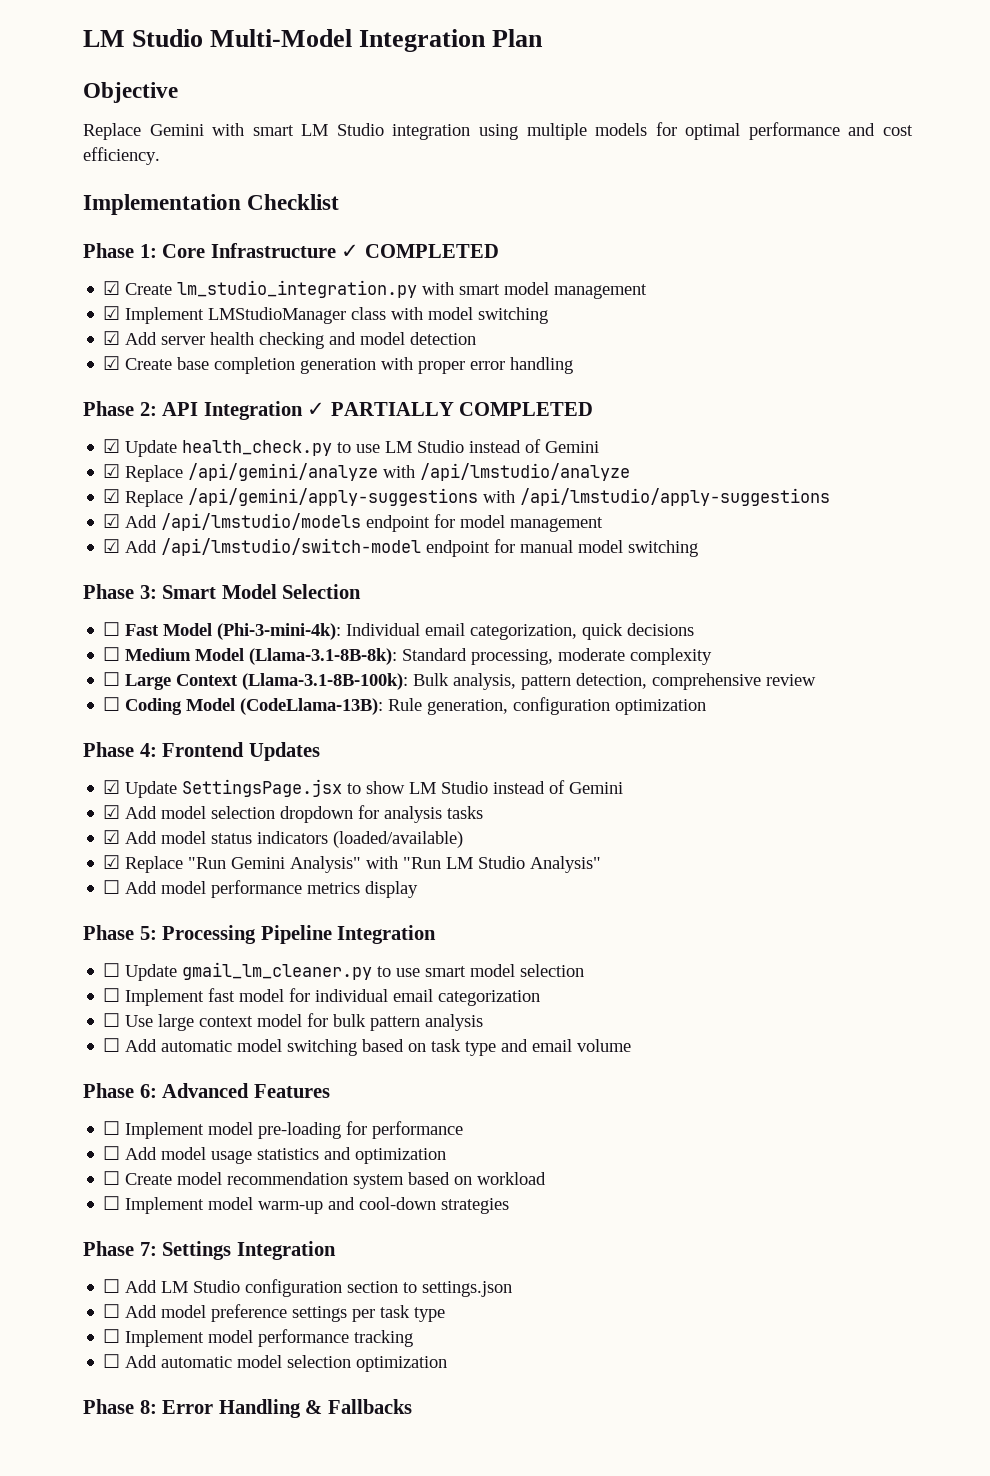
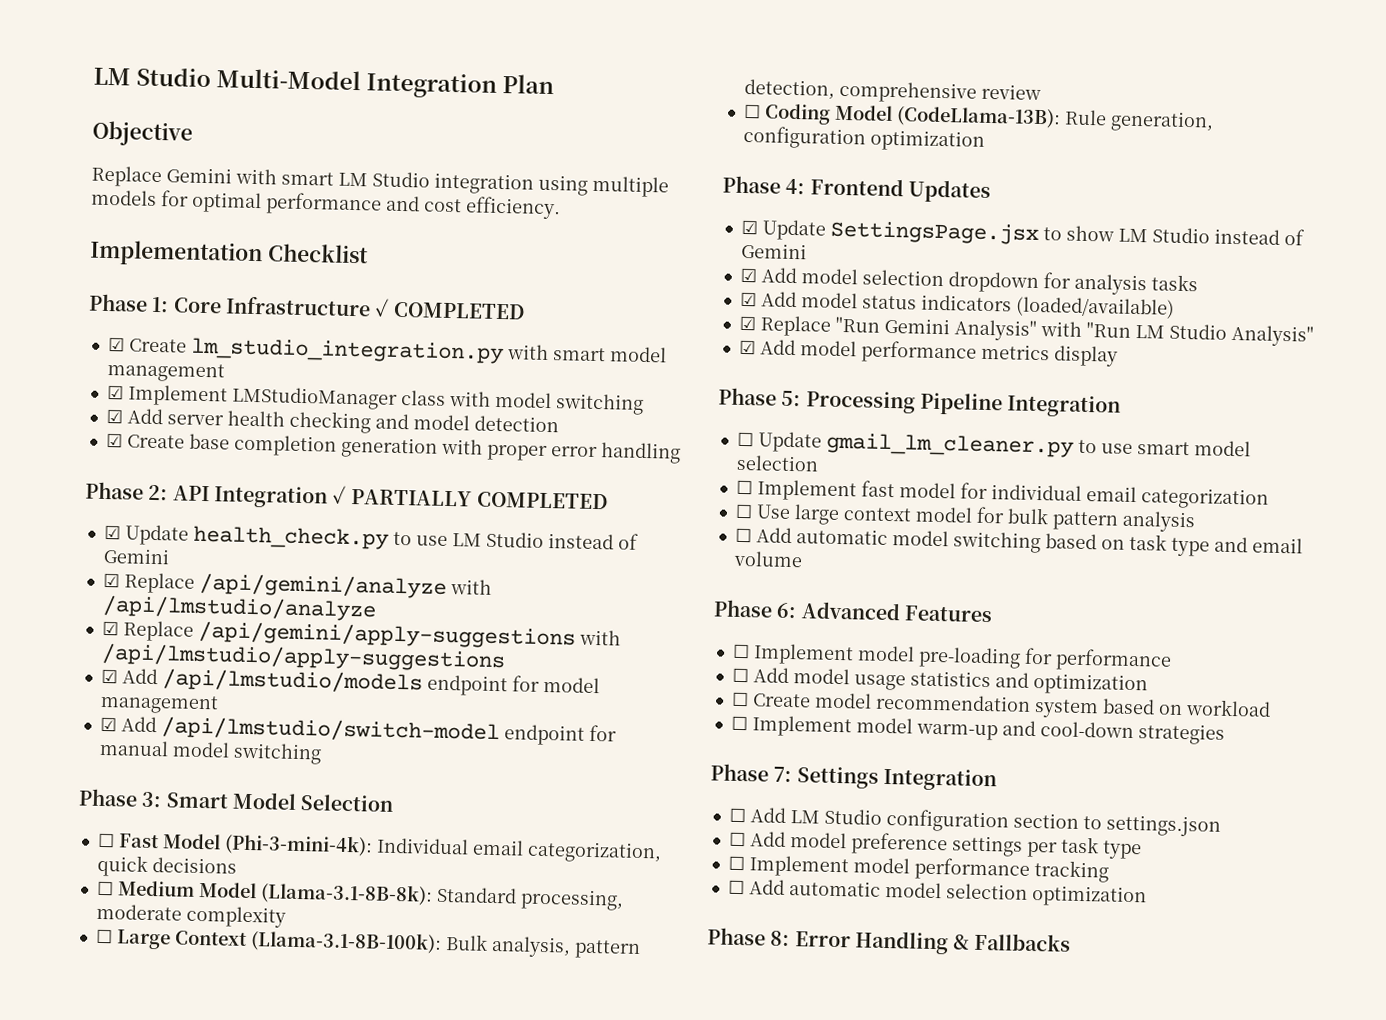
[103,880,121,894] ☐ -> [738,339,756,355] ☑

